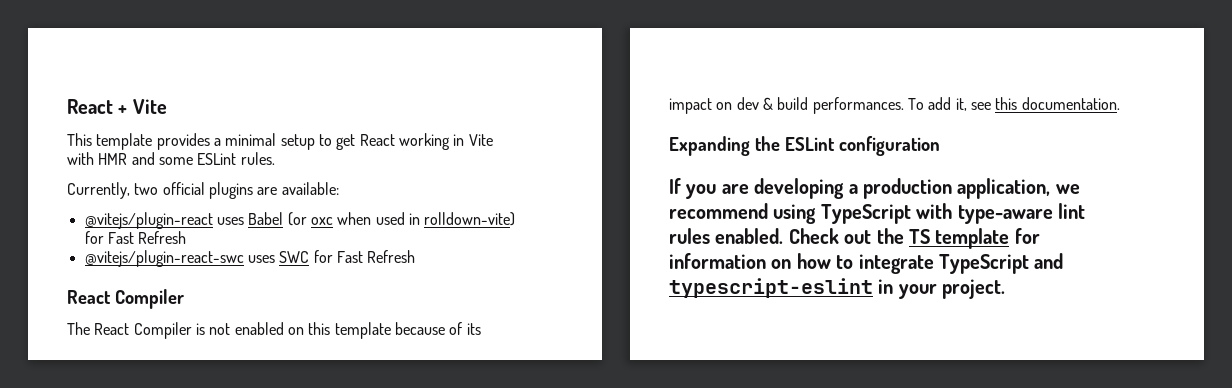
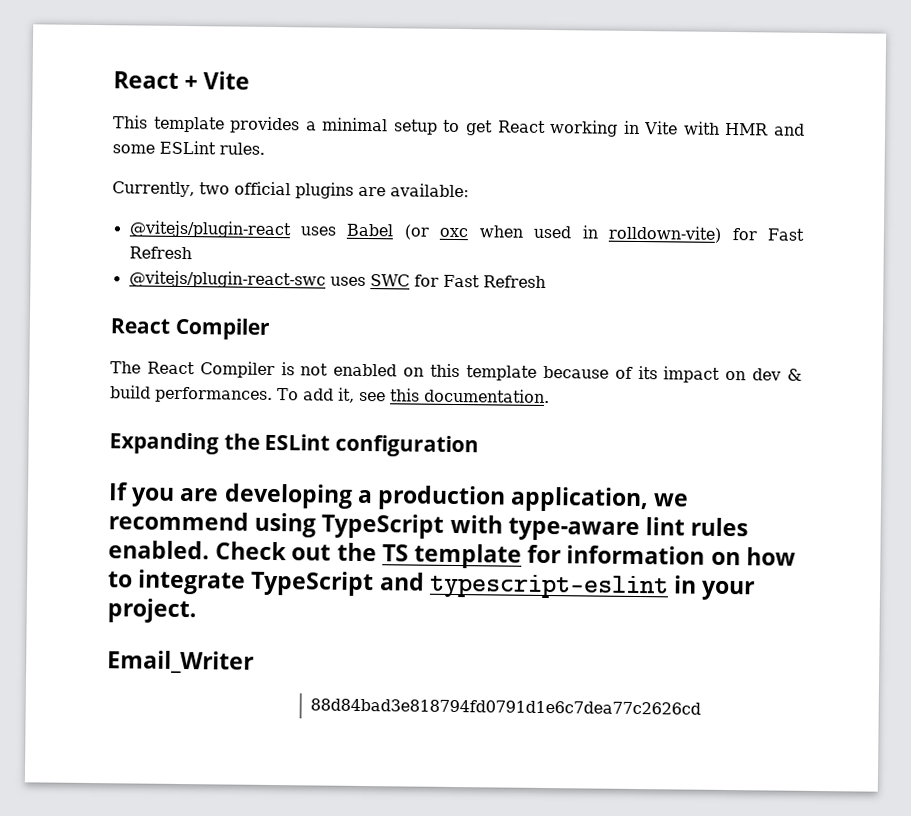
(1006, 289) none -> [107,650,254,674] [309,698,701,715] // Email_Writer // 88d84bad3e818794fd0791d1e6c7dea77c2626cd

